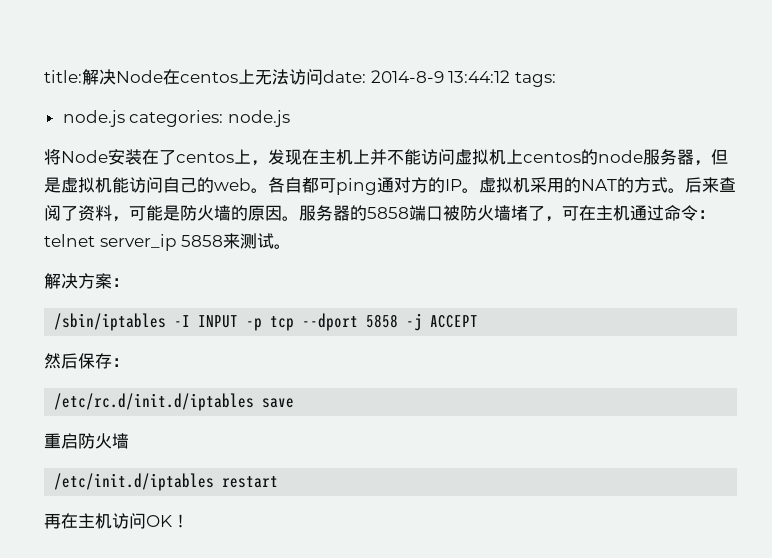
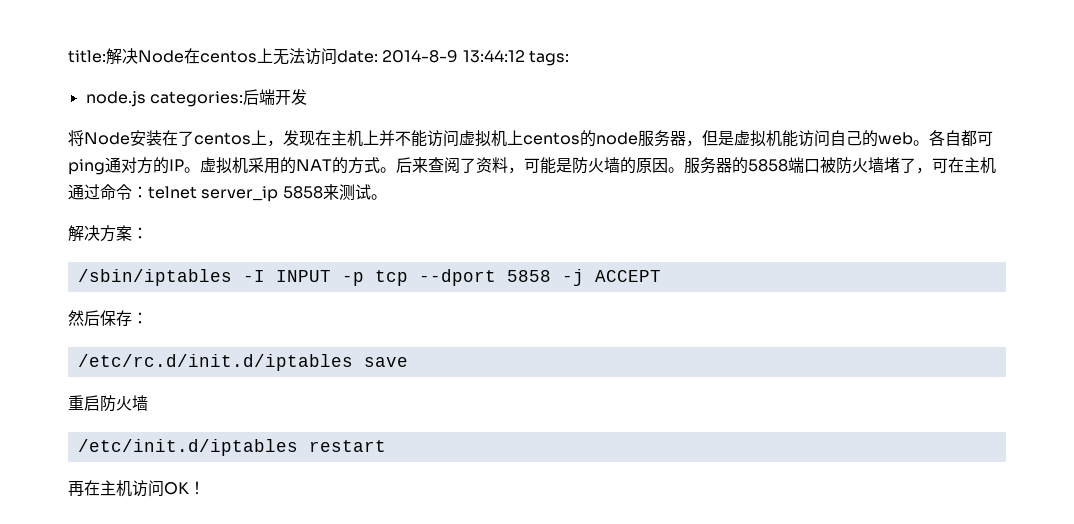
[227,110,290,127] node.js -> [242,89,307,105] 后端开发

